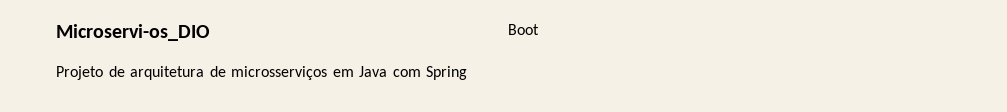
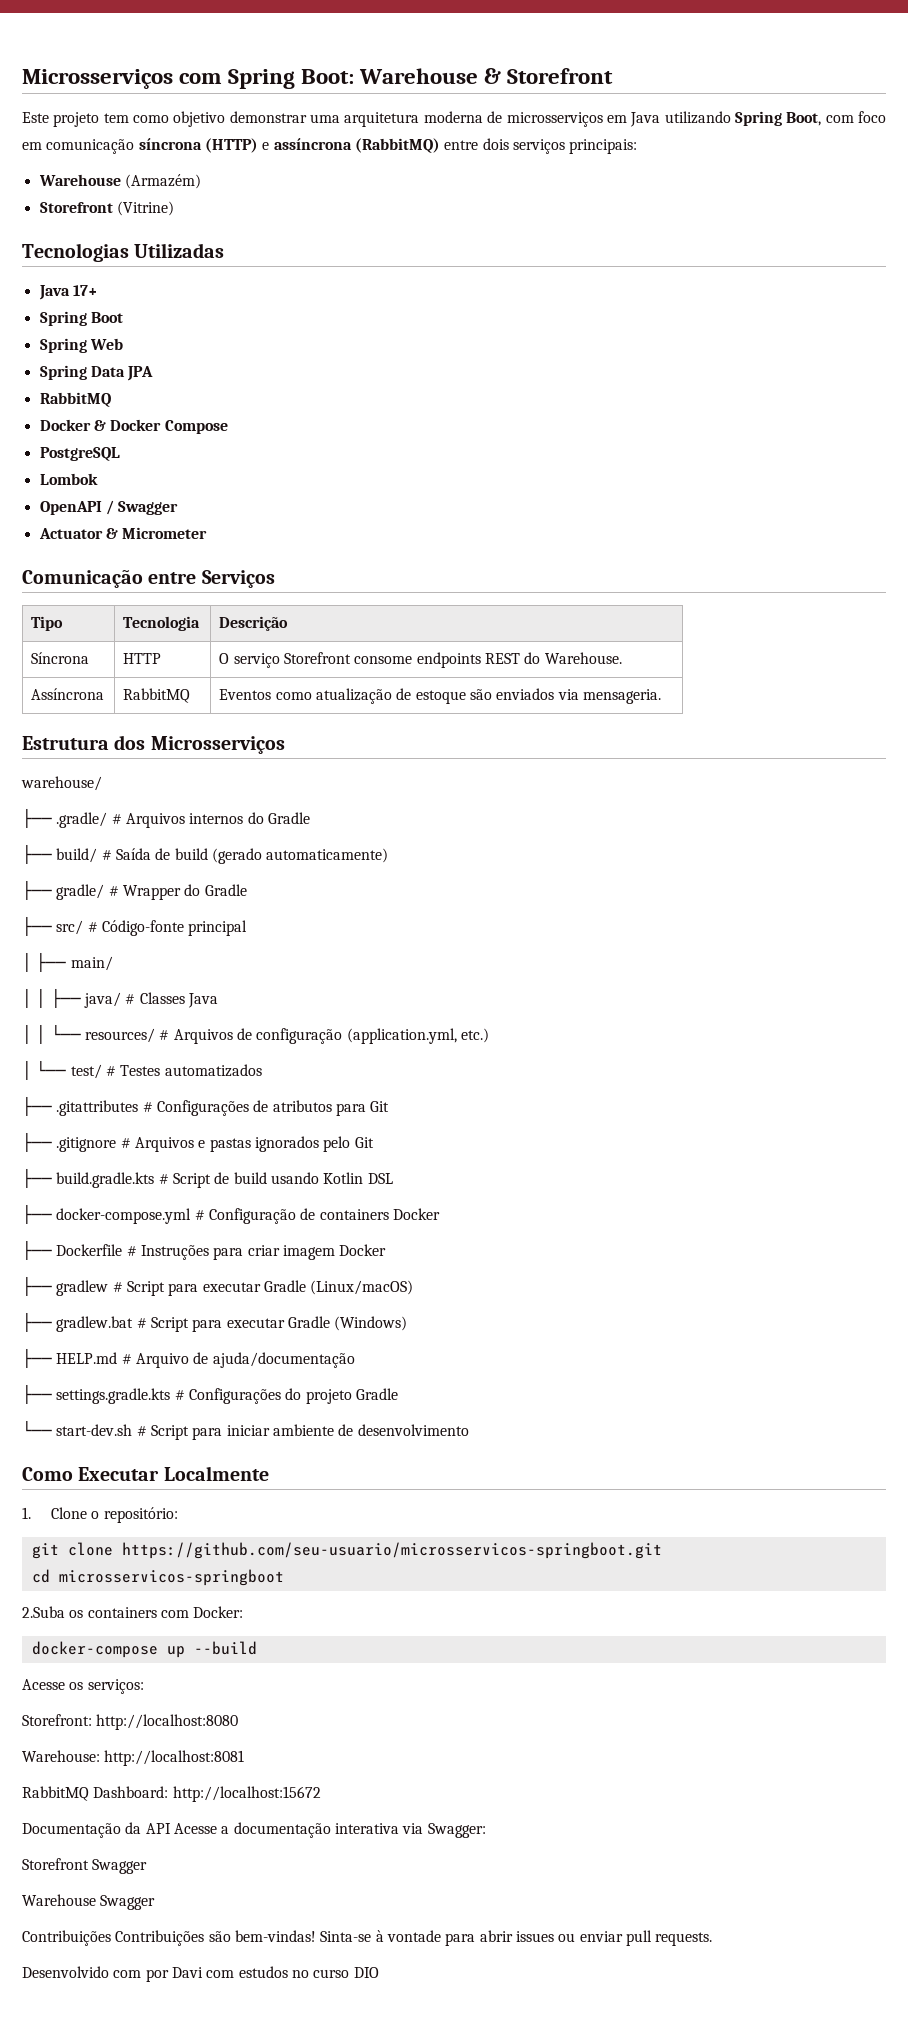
[56,24,210,41] [56,66,467,80] [508,24,539,35] Microservi-os_DIO // Projeto de arquitetura de microsserviços em Java com Spring Boot -> [22,68,614,89] [22,111,887,127] [22,138,638,154] [38,174,201,189] [39,201,174,216] [22,243,225,262] [38,285,97,300] [39,311,123,326] [39,338,123,353] [39,365,154,381] [39,392,111,407] [39,419,228,434] [39,447,120,461] [39,473,98,485] [39,500,179,515] [38,527,208,539] [22,570,275,588] [31,616,64,631] [123,616,201,631] [219,616,289,631] [31,652,90,664] [123,653,162,664] [219,652,622,668] [31,688,105,700] [123,688,191,703] [219,688,662,704] [22,735,285,754] [21,776,102,791] [22,808,310,828] [22,844,389,864] [22,880,247,900] [22,916,248,936] [22,952,113,972] [22,988,218,1008] [22,1024,489,1044] [22,1060,262,1080] [22,1096,390,1116] [22,1132,374,1152] [22,1168,393,1188] [22,1204,440,1224] [22,1240,387,1260] [22,1276,414,1296] [22,1312,408,1332] [22,1348,355,1368] [22,1384,398,1404] [22,1420,469,1440] [22,1466,269,1481] [22,1507,178,1523] [31,1542,662,1559] [31,1569,284,1586] [22,1606,244,1618] [31,1641,257,1658] [22,1679,144,1694] [22,1714,239,1730] [22,1750,245,1766] [22,1786,321,1802] [22,1822,486,1838] [22,1858,148,1874] [22,1894,156,1910] [22,1930,713,1946] [22,1966,379,1982] Microsserviços com Spring Boot: Warehouse & Storefront // Este projeto tem como objetivo demonstrar uma arquitetura moderna de microsserviços em Java utilizando Spring Boot, com foco em comunicação síncrona (HTTP) e assíncrona (RabbitMQ) entre dois serviços principais: // Warehouse (Armazém) // Storefront (Vitrine) // Tecnologias Utilizadas // Java 17+ // Spring Boot // Spring Web // Spring Data JPA // RabbitMQ // Docker & Docker Compose // PostgreSQL // Lombok // OpenAPI / Swagger // Actuator & Micrometer // Comunicação entre Serviços // Tipo | Tecnologia | Descrição // Síncrona | HTTP | O serviço Storefront consome endpoints REST do Warehouse. // Assíncrona | RabbitMQ | Eventos como atualização de estoque são enviados via mensageria. // Estrutura dos Microsserviços // warehouse/ // ├── .gradle/ # Arquivos internos do Gradle // ├── build/ # Saída de build (gerado automaticamente) // ├── gradle/ # Wrapper do Gradle // ├── src/ # Código-fonte principal // │ ├── main/ // │ │ ├── java/ # Classes Java // │ │ └── resources/ # Arquivos de configuração (application.yml, etc.) // │ └── test/ # Testes automatizados // ├── .gitattributes # Configurações de atributos para Git // ├── .gitignore # Arquivos e pastas ignorados pelo Git // ├── build.gradle.kts # Script de build usando Kotlin DSL // ├── docker-compose.yml # Configuração de containers Docker // ├── Dockerfile # Instruções para criar imagem Docker // ├── gradlew # Script para executar Gradle (Linux/macOS) // ├── gradlew.bat # Script para executar Gradle (Windows) // ├── HELP.md # Arquivo de ajuda/documentação // ├── settings.gradle.kts # Configurações do projeto Gradle // └── start-dev.sh # Script para iniciar ambiente de desenvolvimento // Como Executar Localmente // 1. Clone o repositório: // git clone https://github.com/seu-usuario/microsservicos-springboot.git // cd microsservicos-springboot // 2.Suba os containers com Docker: // docker-compose up --build // Acesse os serviços: // Storefront: http://localhost:8080 // Warehouse: http://localhost:8081 // RabbitMQ Dashboard: http://localhost:15672 // Documentação da API Acesse a documentação interativa via Swagger: // Storefront Swagger // Warehouse Swagger // Contribuições Contribuições são bem-vindas! Sinta-se à vontade para abrir issues ou enviar pull requests. // Desenvolvido com por Davi com estudos no curso DIO

